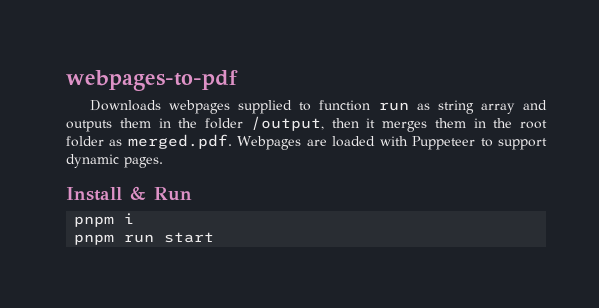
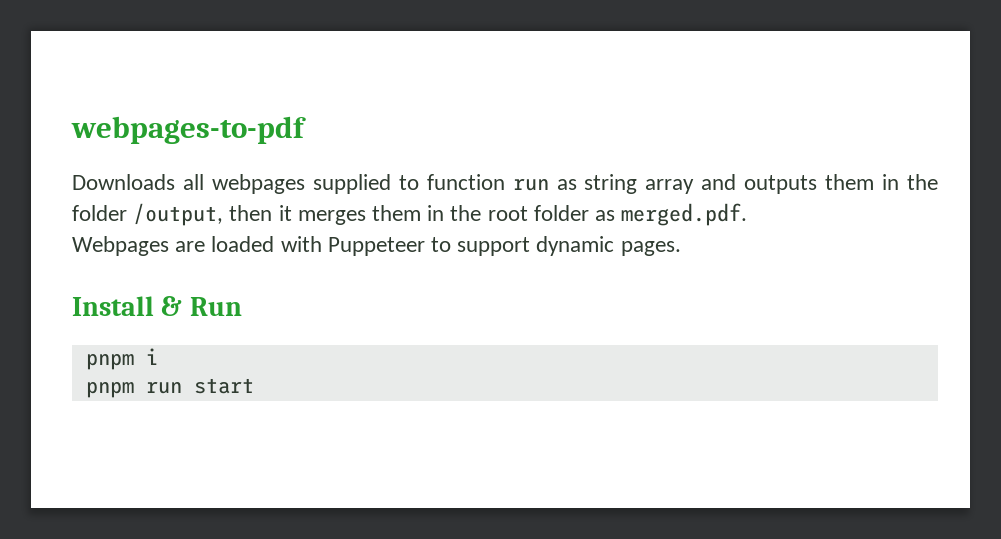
(161, 105) none -> [182,174,204,190] all
(232, 141) none -> (748, 214) //

